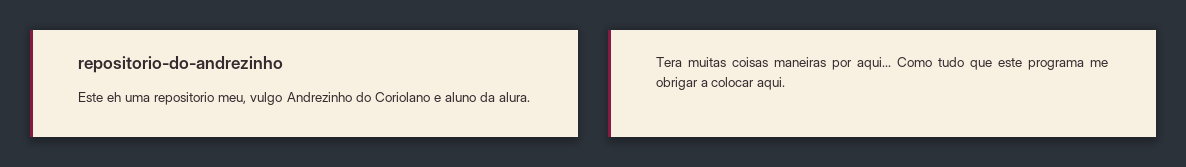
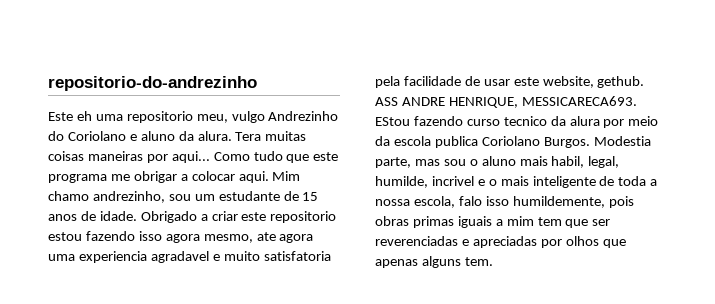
(785, 83) none -> [272,171,301,181] [48,191,319,203] [48,211,337,223] [48,231,314,243] [48,251,331,263] [375,76,645,88] [375,96,637,108] [375,116,659,128] [375,136,651,148] [375,156,620,168] [375,176,658,188] [375,196,634,208] [375,216,611,228] [375,236,626,248] [375,256,493,268] Mim chamo andrezinho, sou um estudante de 15 anos de idade. Obrigado a criar este repositorio estou fazendo isso agora mesmo, ate agora uma experiencia agradavel e muito satisfatoria pela facilidade de usar este website, gethub. ASS ANDRE HENRIQUE, MESSICARECA693. EStou fazendo curso tecnico da alura por meio da escola publica Coriolano Burgos. Modestia parte, mas sou o aluno mais habil, legal, humilde, incrivel e o mais inteligente de toda a nossa escola, falo isso humildemente, pois obras primas iguais a mim tem que ser reverenciadas e apreciadas por olhos que apenas alguns tem.

